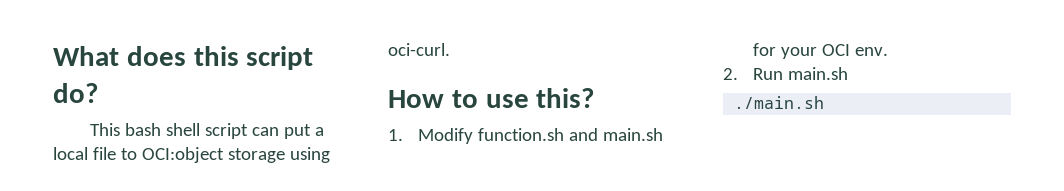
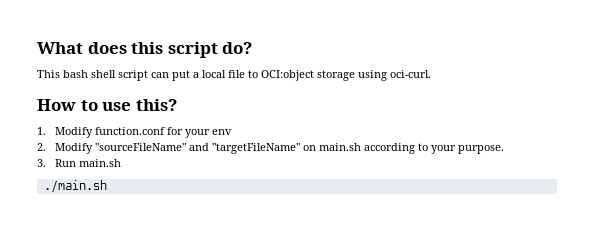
[478,128,664,141] [753,43,889,59] [723,68,738,80] function.sh and main.sh for your OCI env. // 2. -> [95,127,233,138] [37,143,505,154] [37,159,46,167] function.conf for your env // 2. Modify "sourceFileName" and "targetFileName" on main.sh according to your purpose. // 3.

